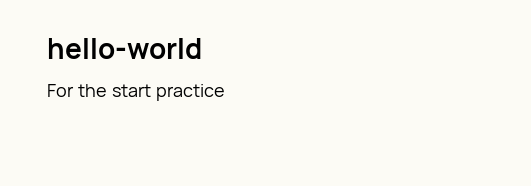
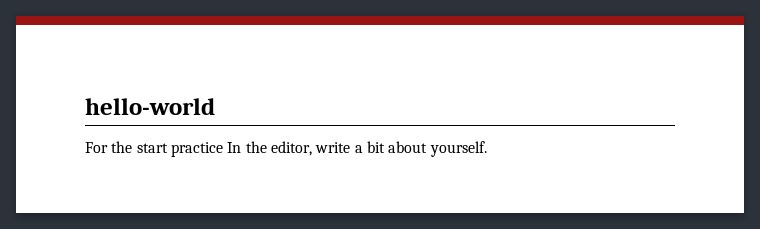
(225, 92) none -> [227,141,487,157] In the editor, write a bit about yourself.

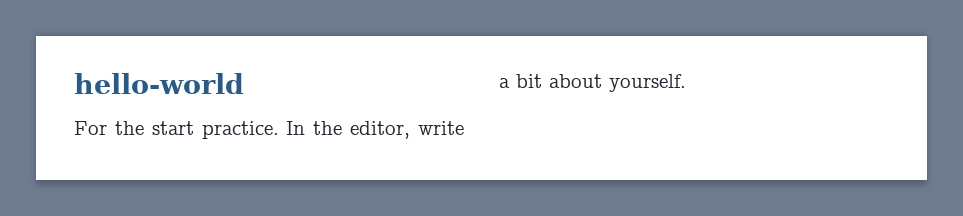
[170,142,223,157] practice -> [201,121,279,139] practice.

